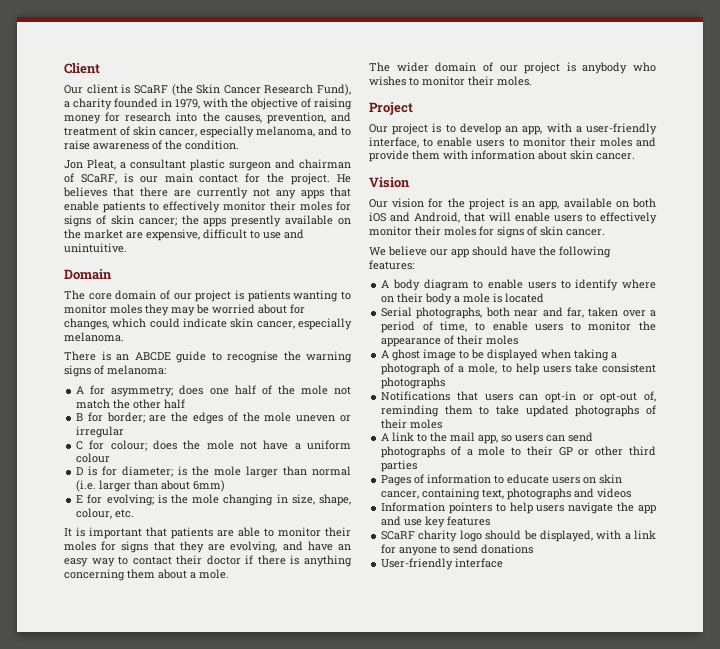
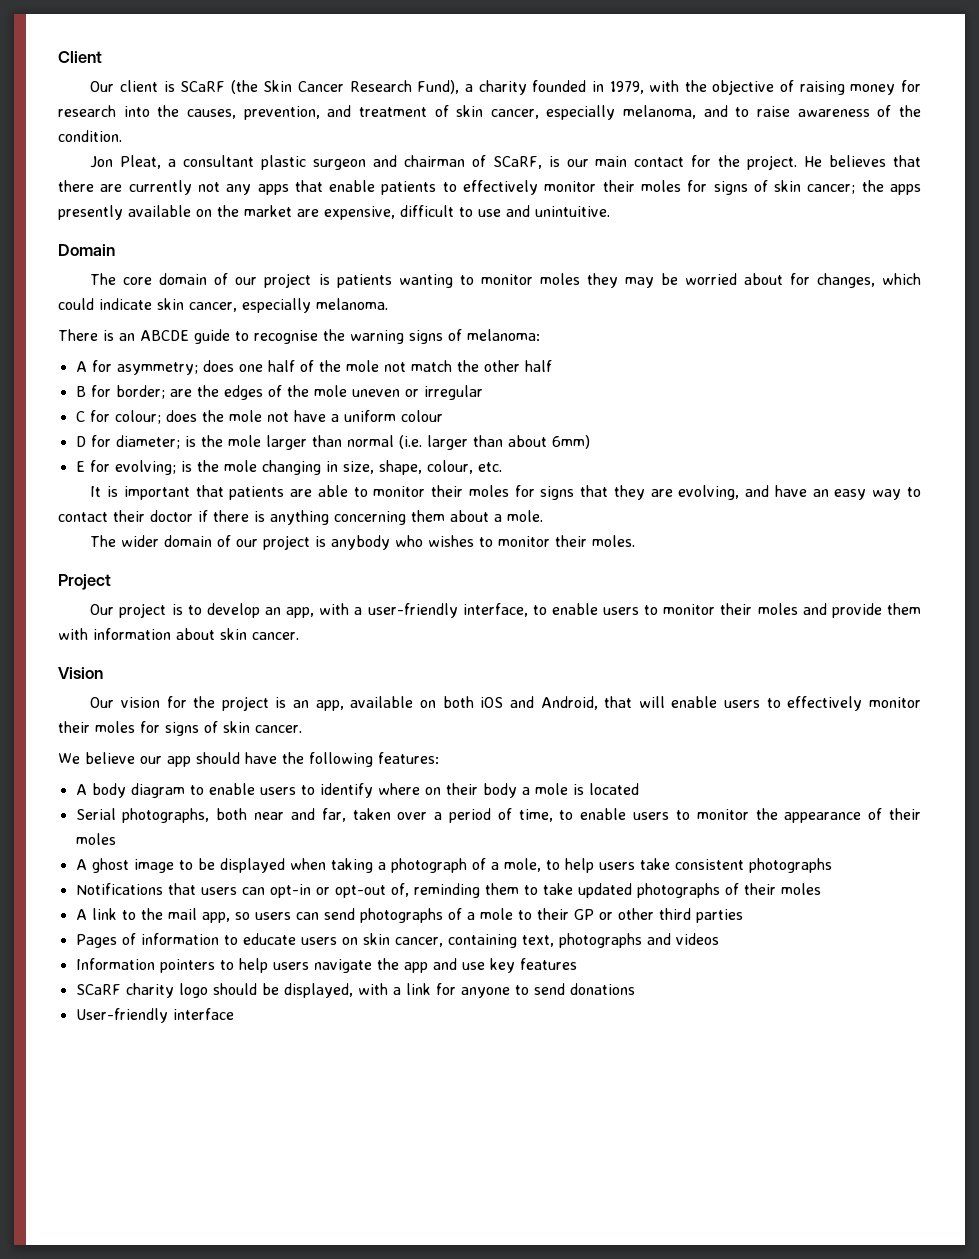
[88,466,98,476] is -> (86, 441) none

